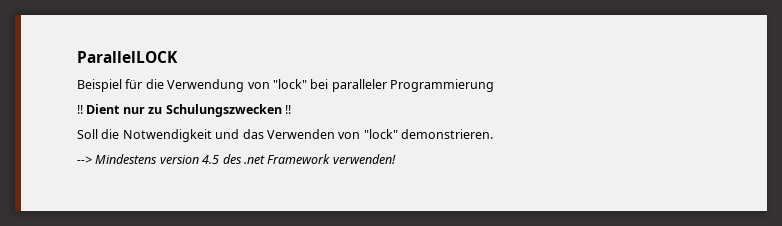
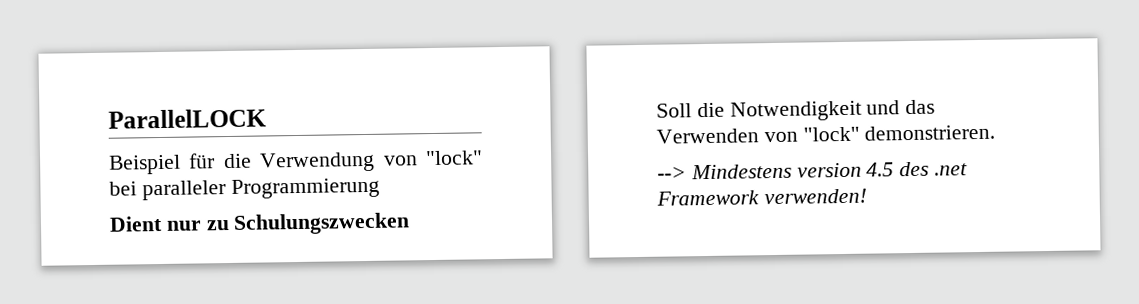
[77,105,83,114] !! -> (380, 188) none
[284,105,291,114] !! -> (411, 223) none

